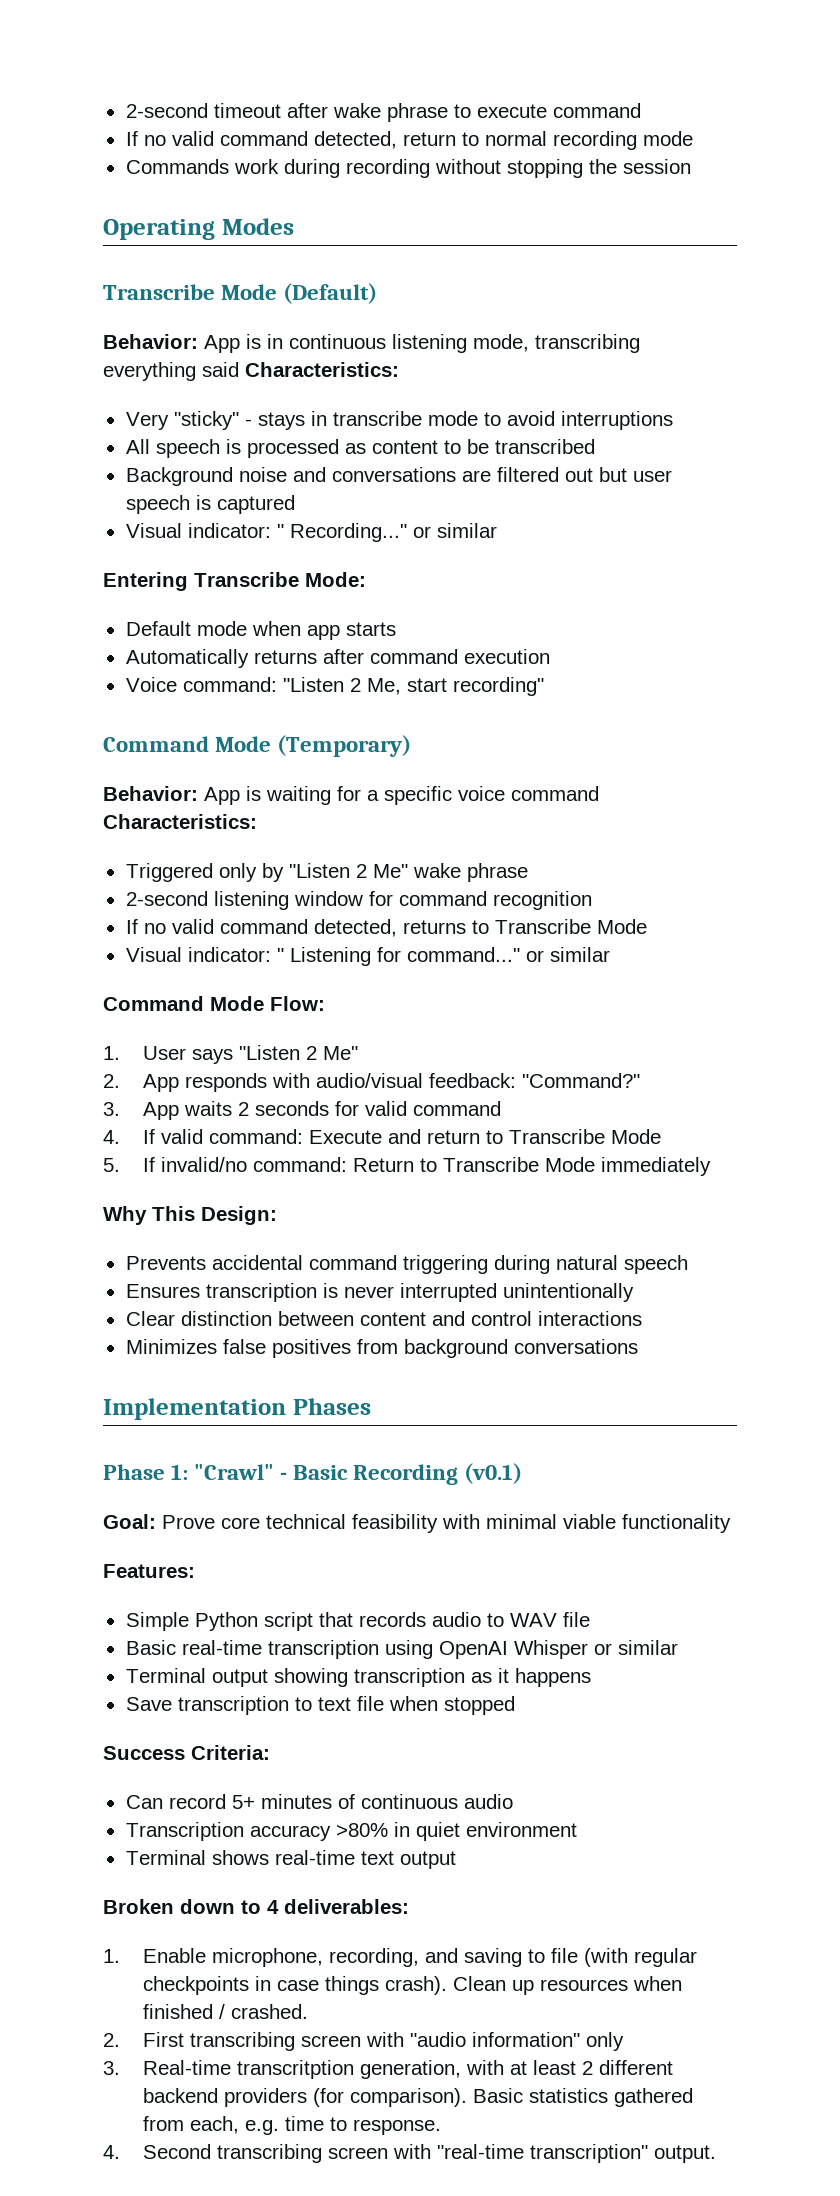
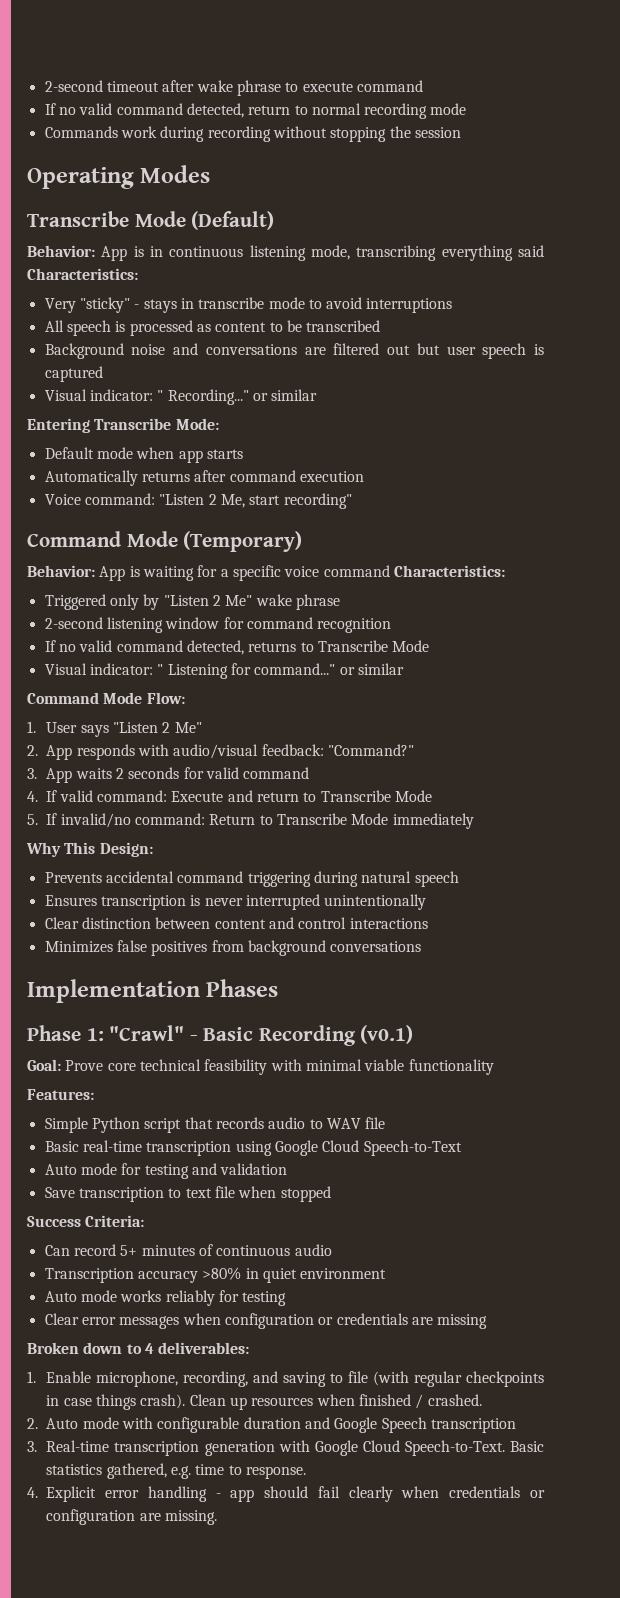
[438,1640,678,1659] [125,1668,591,1687] OpenAI Whisper or similar // Terminal output showing transcription as it happens -> [274,1140,462,1156] [44,1163,288,1179] Google Cloud Speech-to-Text // Auto mode for testing and validation
[125,1850,456,1869] Terminal shows real-time text output -> [44,1290,287,1306] [44,1313,488,1329] Auto mode works reliably for testing // Clear error messages when configuration or credentials are missing
[143,2032,625,2051] [103,2060,674,2079] [143,2088,694,2107] [143,2116,240,2134] First transcribing screen with "audio information" only // 3. Real-time transcritption generation, with at least 2 different backend providers (for comparison). Basic statistics gathered from each, -> [46,1417,516,1433] [27,1440,544,1456] [46,1463,167,1479] Auto mode with configurable duration and Google Speech transcription // 3. Real-time transcription generation with Google Cloud Speech-to-Text. Basic statistics gathered,
[143,2144,717,2163] Second transcribing screen with "real-time transcription" output. -> [46,1486,545,1502] [46,1509,217,1525] Explicit error handling - app should fail clearly when credentials or configuration are missing.

